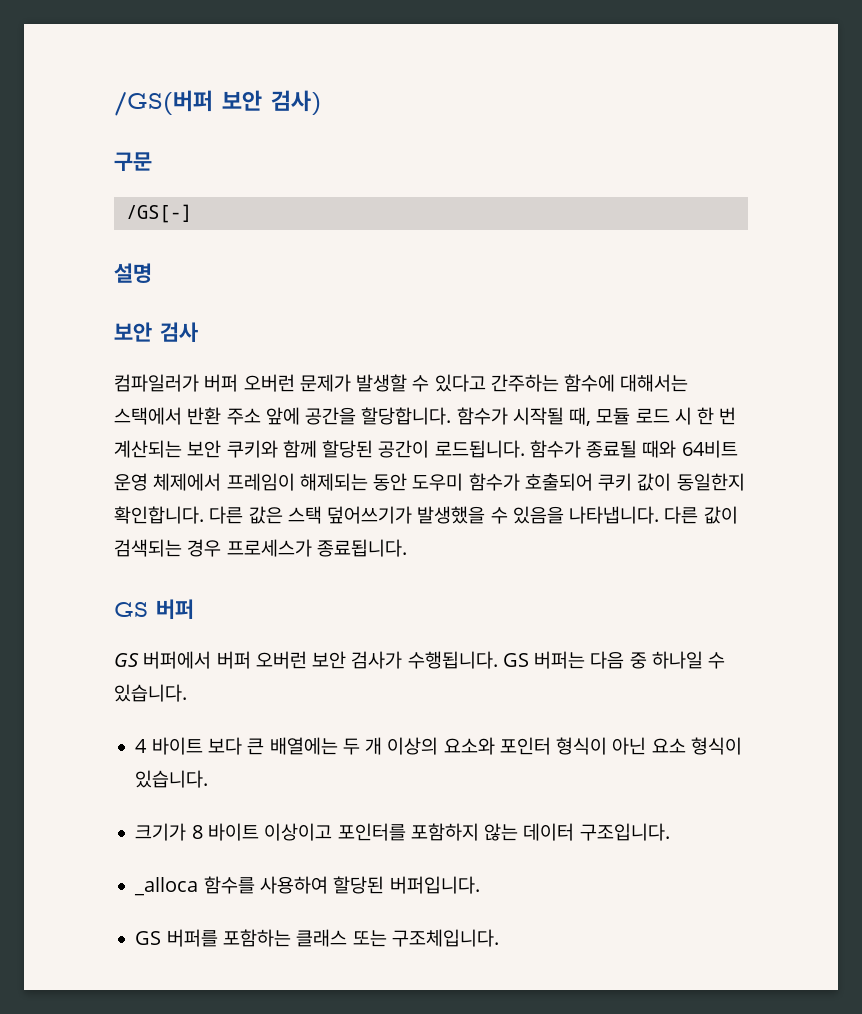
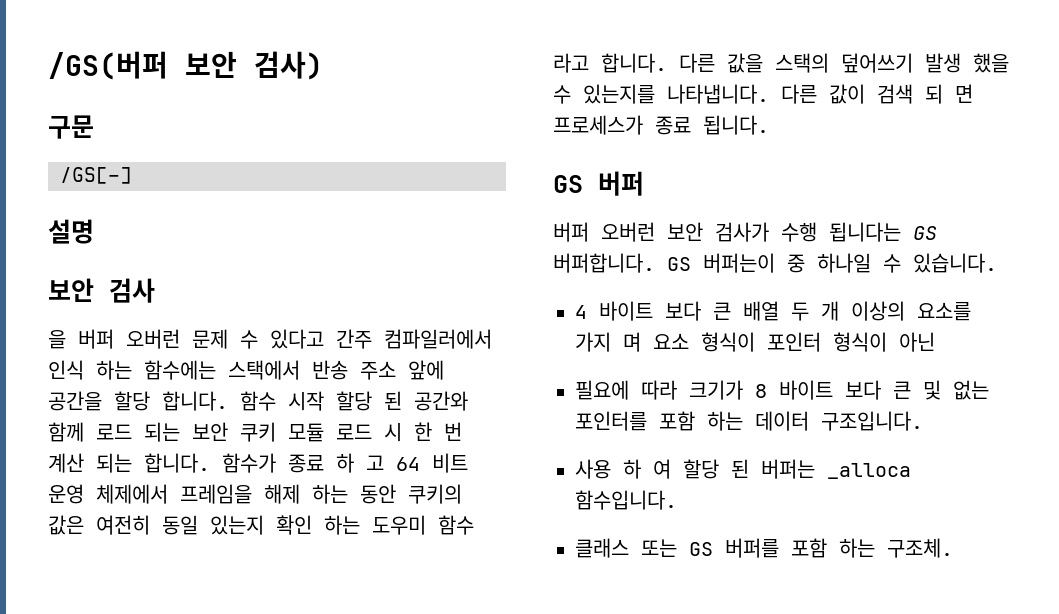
[114,374,689,392] [114,407,592,426] 컴파일러가 버퍼 오버런 문제가 발생할 수 있다고 간주하는 함수에 대해서는 스택에서 반환 주소 앞에 공간을 할당합니다. 함수가 시작될 때, -> [48,329,492,349] [48,360,444,380] [48,391,468,411] [48,422,276,442] 을 버퍼 오버런 문제 수 있다고 간주 컴파일러에서 인식 하는 함수에는 스택에서 반송 주소 앞에 공간을 할당 합니다. 함수 시작 할당 된 공간와 함께 로드 되는 보안 쿠키
[114,440,738,458] [114,473,745,491] [114,506,738,524] [114,539,407,557] 계산되는 보안 쿠키와 함께 할당된 공간이 로드됩니다. 함수가 종료될 때와 64비트 운영 체제에서 프레임이 해제되는 동안 도우미 함수가 호출되어 쿠키 값이 동일한지 확인합니다. 다른 값은 스택 덮어쓰기가 발생했을 수 있음을 나타냅니다. 다른 값이 검색되는 경우 프로세스가 종료됩니다. -> [48,453,468,473] [48,484,462,504] [48,515,474,535] [553,53,1009,73] [553,84,973,104] [553,115,769,135] 계산 되는 합니다. 함수가 종료 하 고 64 비트 운영 체제에서 프레임을 해제 하는 동안 쿠키의 값은 여전히 동일 있는지 확인 하는 도우미 함수 라고 합니다. 다른 값을 스택의 덮어쓰기 발생 했을 수 있는지를 나타냅니다. 다른 값이 검색 되 면 프로세스가 종료 됩니다.
[114,651,212,669] GS 버퍼에서 -> (644, 183) none
[407,651,625,669] 수행됩니다. GS 버퍼는 다음 -> [781,222,937,242] [553,253,775,273] 수행 됩니다는 GS 버퍼합니다. GS 버퍼는이
[269,737,338,755] 배열에는 -> [743,301,779,321] 배열
[443,737,742,755] [135,770,209,788] [135,823,670,841] [134,876,480,896] [135,929,499,947] 요소와 포인터 형식이 아닌 요소 형식이 있습니다. // 크기가 8 바이트 이상이고 포인터를 포함하지 않는 데이터 구조입니다. // _alloca 함수를 사용하여 할당된 버퍼입니다. // GS 버퍼를 포함하는 클래스 또는 구조체입니다. -> [917,302,971,321] [575,332,935,352] [575,380,989,400] [575,411,923,431] [575,459,911,479] [575,490,677,510] [575,538,953,558] 요소를 가지 며 요소 형식이 포인터 형식이 아닌 // 필요에 따라 크기가 8 바이트 보다 큰 및 없는 포인터를 포함 하는 데이터 구조입니다. // 사용 하 여 할당 된 버퍼는 _alloca 함수입니다. // 클래스 또는 GS 버퍼를 포함 하는 구조체.

